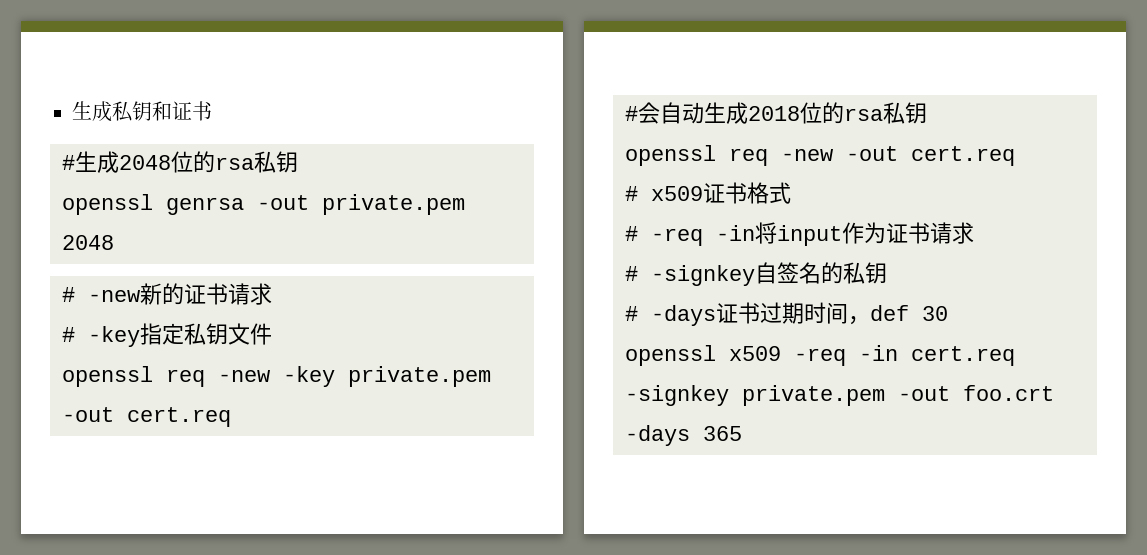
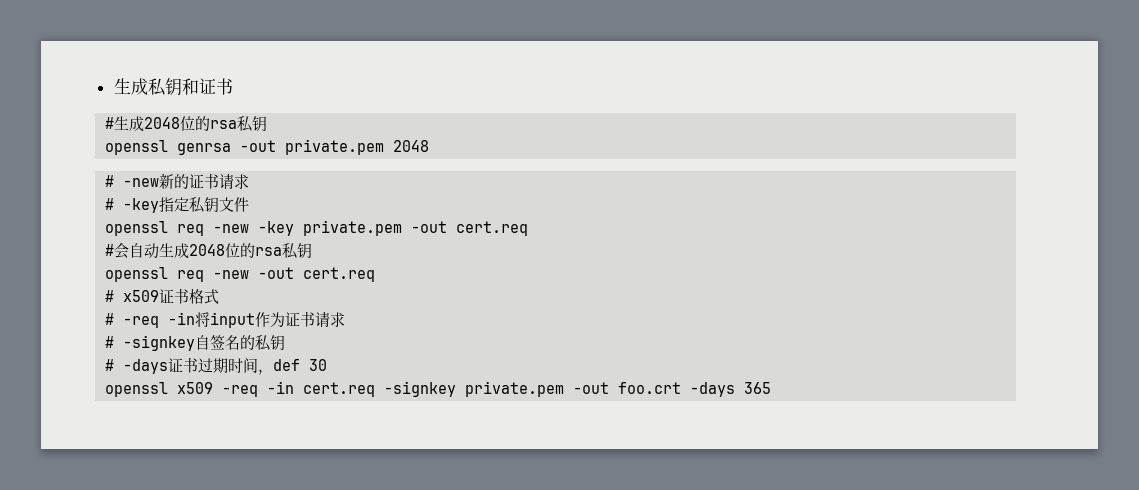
[748,106,800,121] 2018 -> [189,244,226,256] 2048

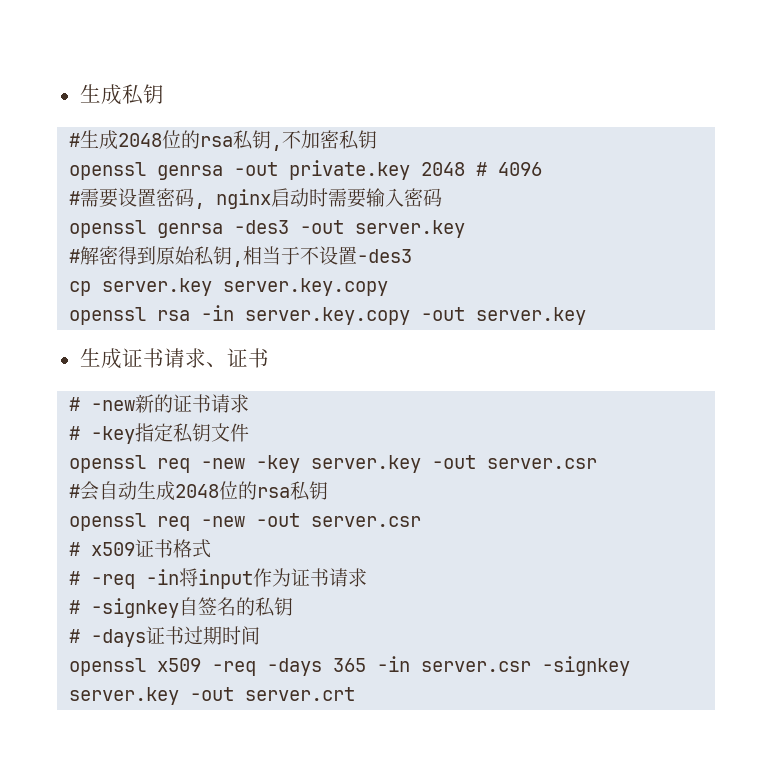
[181,78,233,95] 和证书 -> (164, 94) none
(268, 124) none -> [271,130,378,151] ,不加密私钥
[285,139,430,155] private.pem 2048 -> [289,160,543,180] [69,188,443,209] [69,220,466,238] [69,246,413,267] [69,278,389,296] [69,305,587,325] [79,348,269,369] private.key 2048 # 4096 // #需要设置密码, nginx启动时需要输入密码 // openssl genrsa -des3 -out server.key // #解密得到原始私钥,相当于不设置-des3 // cp server.key server.key.copy // openssl rsa -in server.key.copy -out server.key // 生成证书请求、证书
[303,220,529,236] private.pem -out cert.req -> [311,455,598,473] server.key -out server.csr
[303,267,376,282] cert.req -> [311,516,422,527] server.csr
[258,359,328,375] ，def 30 -> (261, 635) none
[267,381,772,397] -in cert.req -signkey private.pem -out foo.crt -days 365 -> [267,656,631,676] [69,687,356,705] -days 365 -in server.csr -signkey server.key -out server.crt

